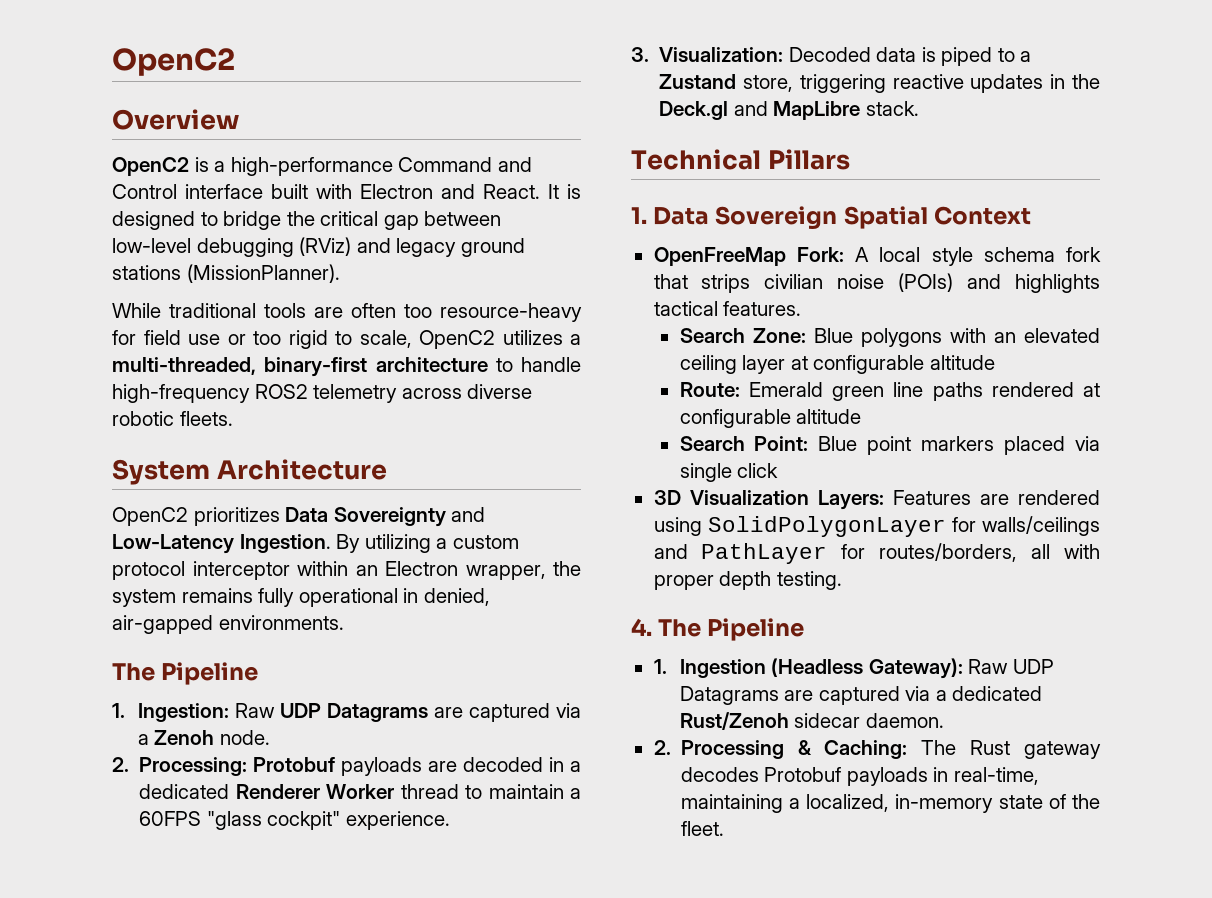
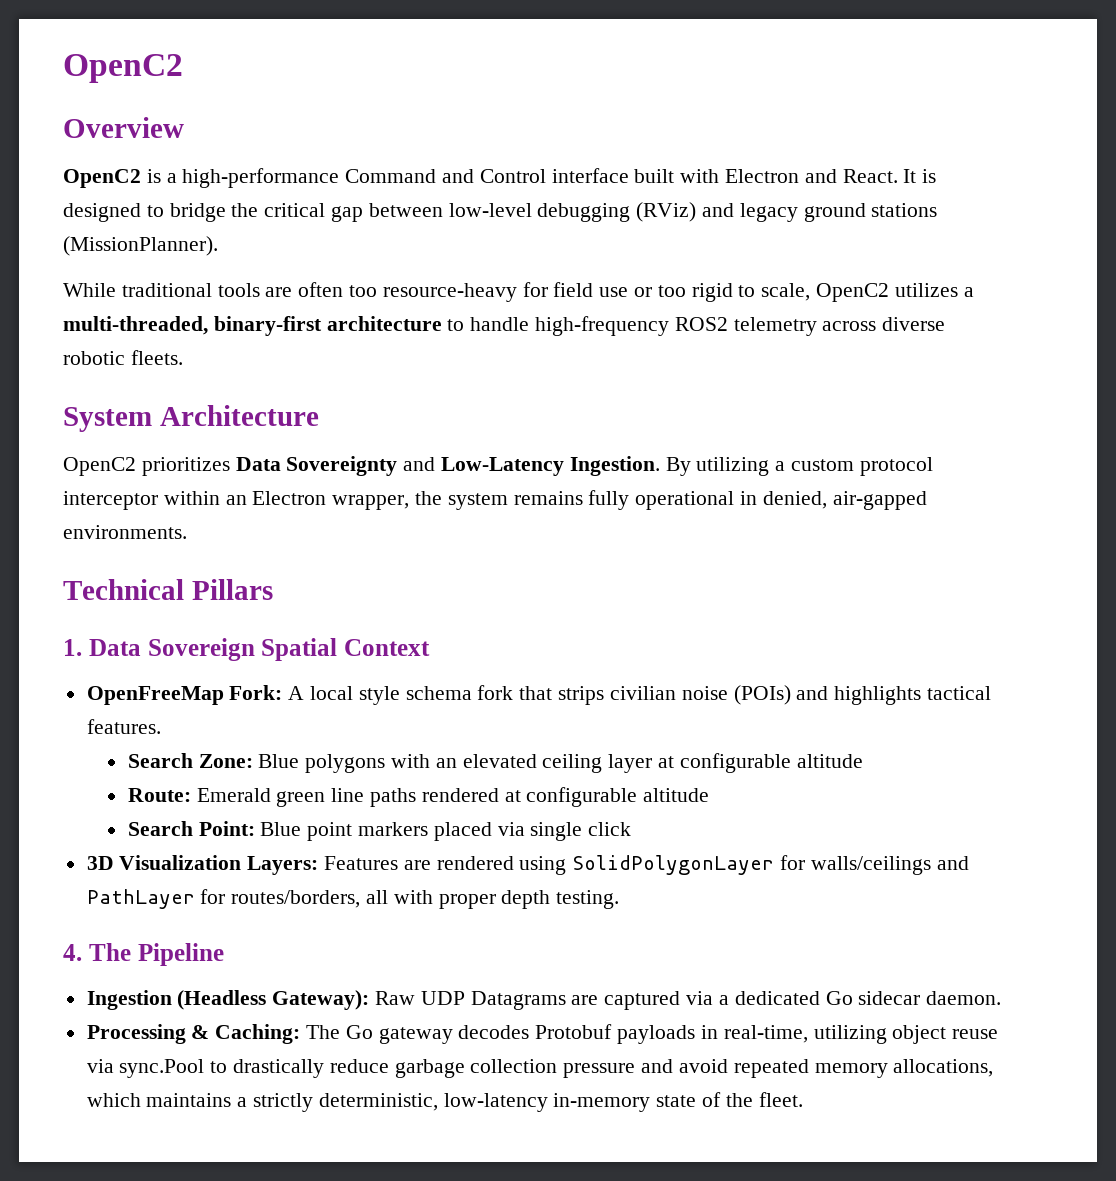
[112,662,259,685] [112,703,581,722] [137,730,271,745] [112,757,581,776] [139,784,581,799] [139,811,450,830] [631,47,1032,66] [659,74,1100,93] [659,101,919,120] // The Pipeline // 1. Ingestion: Raw UDP Datagrams are captured via a Zenoh node. // 2. Processing: Protobuf payloads are decoded in a dedicated Renderer Worker thread to maintain a 60FPS "glass cockpit" experience. // 3. Visualization: Decoded data is piped to a Zustand store, triggering reactive updates in the Deck.gl and MapLibre stack. -> (187, 532) none
[653,659,667,674] 1. -> (224, 954) none
[679,712,789,730] Rust/Zenoh -> [825,991,853,1005] Go
[653,740,671,755] 2. -> (1002, 998) none
[970,740,1011,755] Rust -> [345,1025,373,1039] Go
[680,794,890,813] maintaining a localized, -> [813,1025,999,1044] [86,1059,994,1078] [86,1093,548,1112] utilizing object reuse via sync.Pool to drastically reduce garbage collection pressure and avoid repeated memory allocations, which maintains a strictly deterministic, low-latency

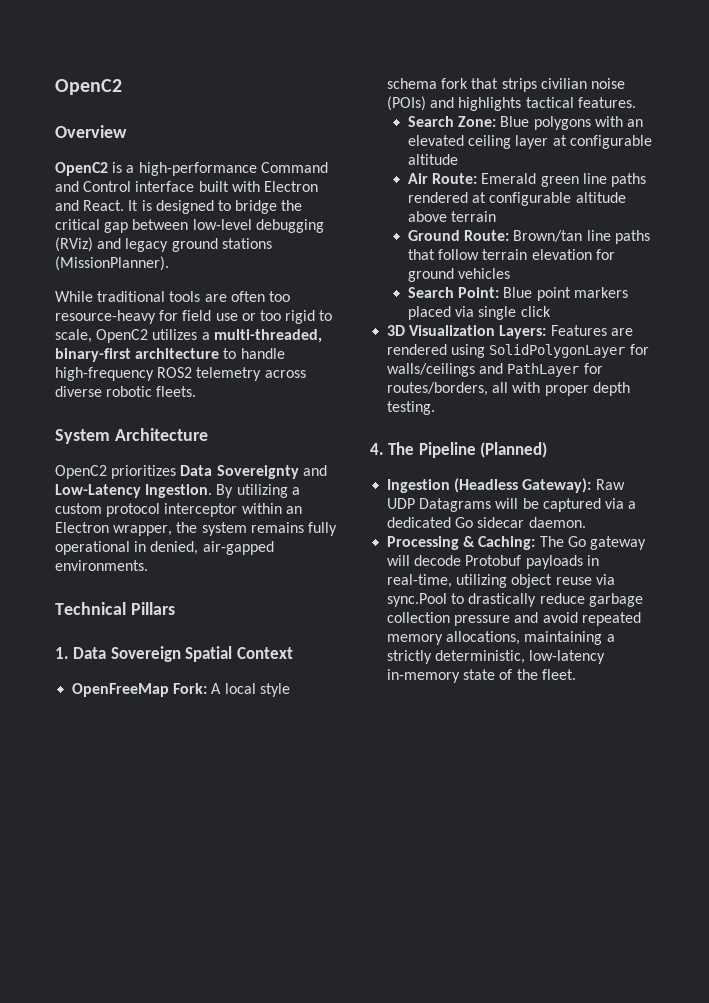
(863, 761) none -> [408,173,429,184] Air
(710, 795) none -> [408,211,497,222] [408,230,650,244] [408,249,615,260] [408,268,511,282] above terrain // Ground Route: Brown/tan line paths that follow terrain elevation for ground vehicles
(224, 954) none -> [480,442,548,458] (Planned)
[571,995,599,1005] are -> [495,498,539,509] will be
[458,1025,530,1039] decodes -> [387,555,462,566] will decode
[86,1093,232,1107] which maintains -> [524,631,603,645] maintaining

